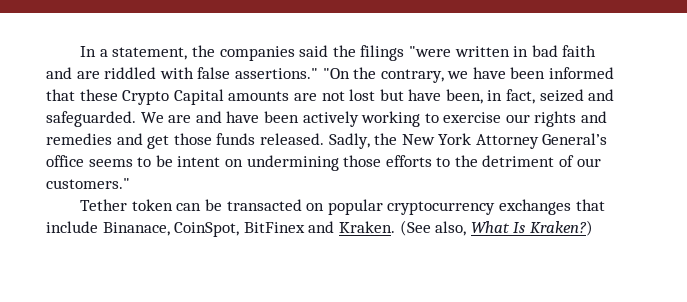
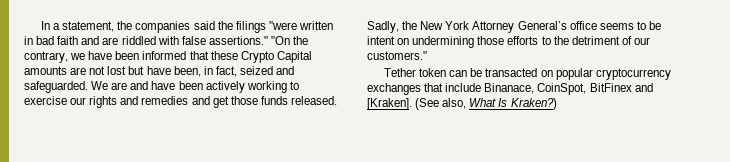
[338,221,395,233] Kraken. -> [367,98,412,110] [Kraken].

